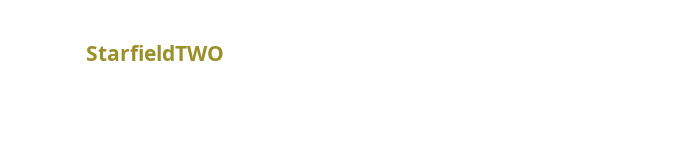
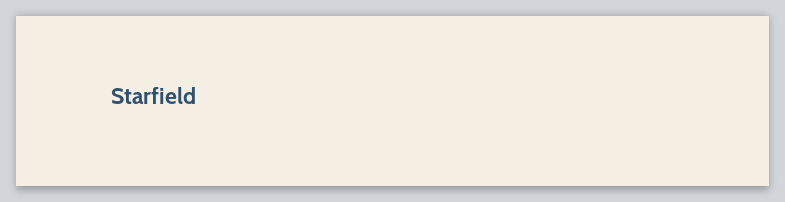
[86,45,224,61] StarfieldTWO -> [111,87,196,104] Starfield

